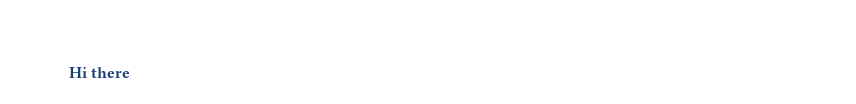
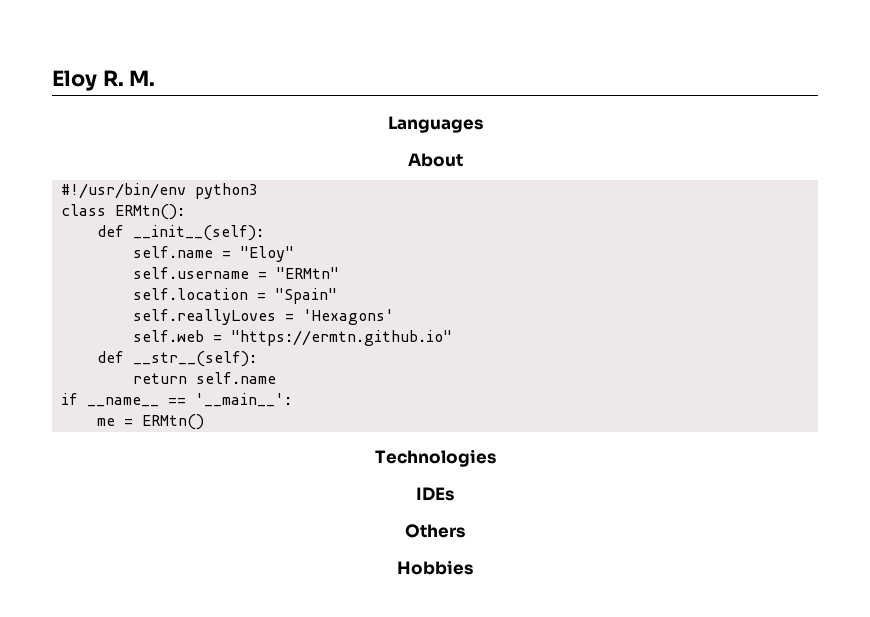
[69,67,131,78] Hi there -> [52,70,156,91] [387,116,483,133] [407,153,463,167] [61,183,258,199] [61,204,185,220] [97,225,264,241] [133,246,294,262] [133,267,339,279] [133,288,337,304] [133,309,394,325] [133,330,452,346] [97,351,257,367] [133,372,276,384] [61,393,292,407] [97,414,204,430] [374,449,496,467] [416,487,454,501] [405,524,465,538] [397,560,473,575] Eloy R. M. // Languages // About // #!/usr/bin/env python3 // class ERMtn(): // def __init__(self): // self.name = "Eloy" // self.username = "ERMtn" // self.location = "Spain" // self.reallyLoves = 'Hexagons' // self.web = "https://ermtn.github.io" // def __str__(self): // return self.name // if __name__ == '__main__': // me = ERMtn() // Technologies // IDEs // Others // Hobbies

